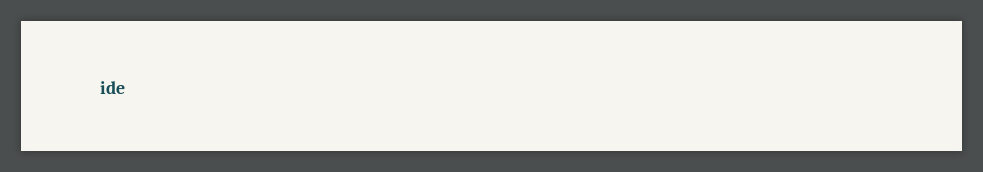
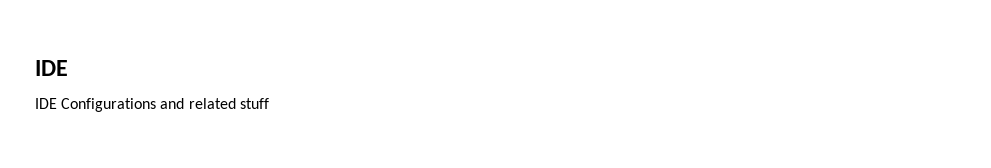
[100,81,125,94] ide -> [35,60,68,76] [35,98,269,112] IDE // IDE Configurations and related stuff

